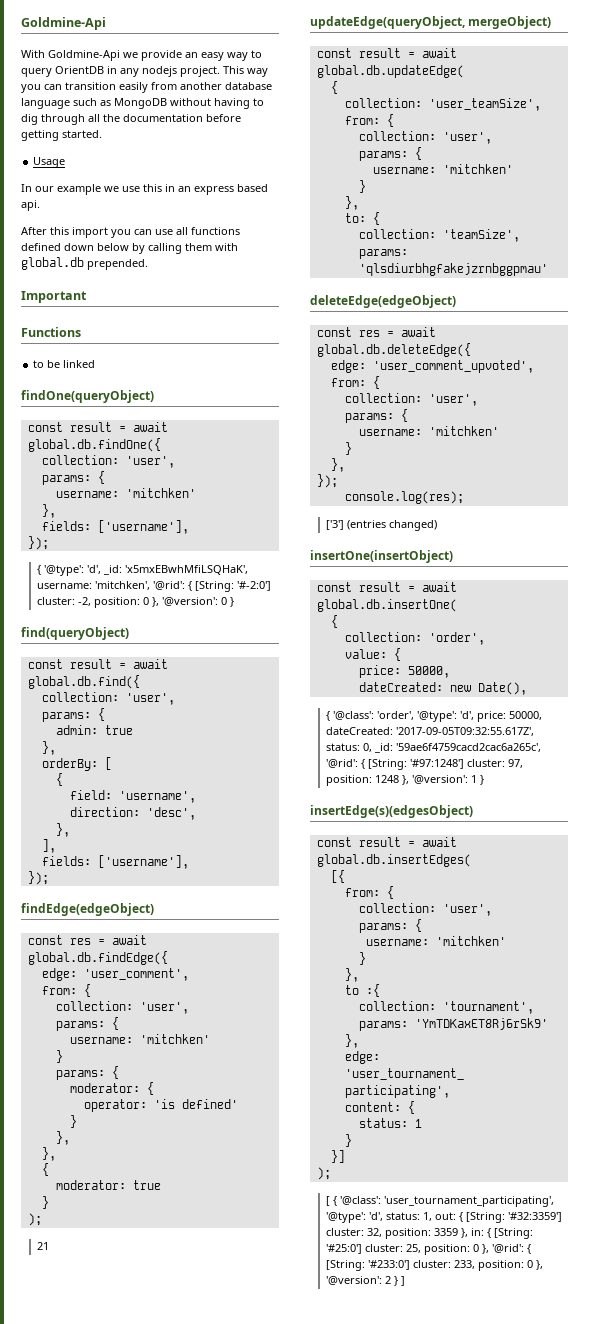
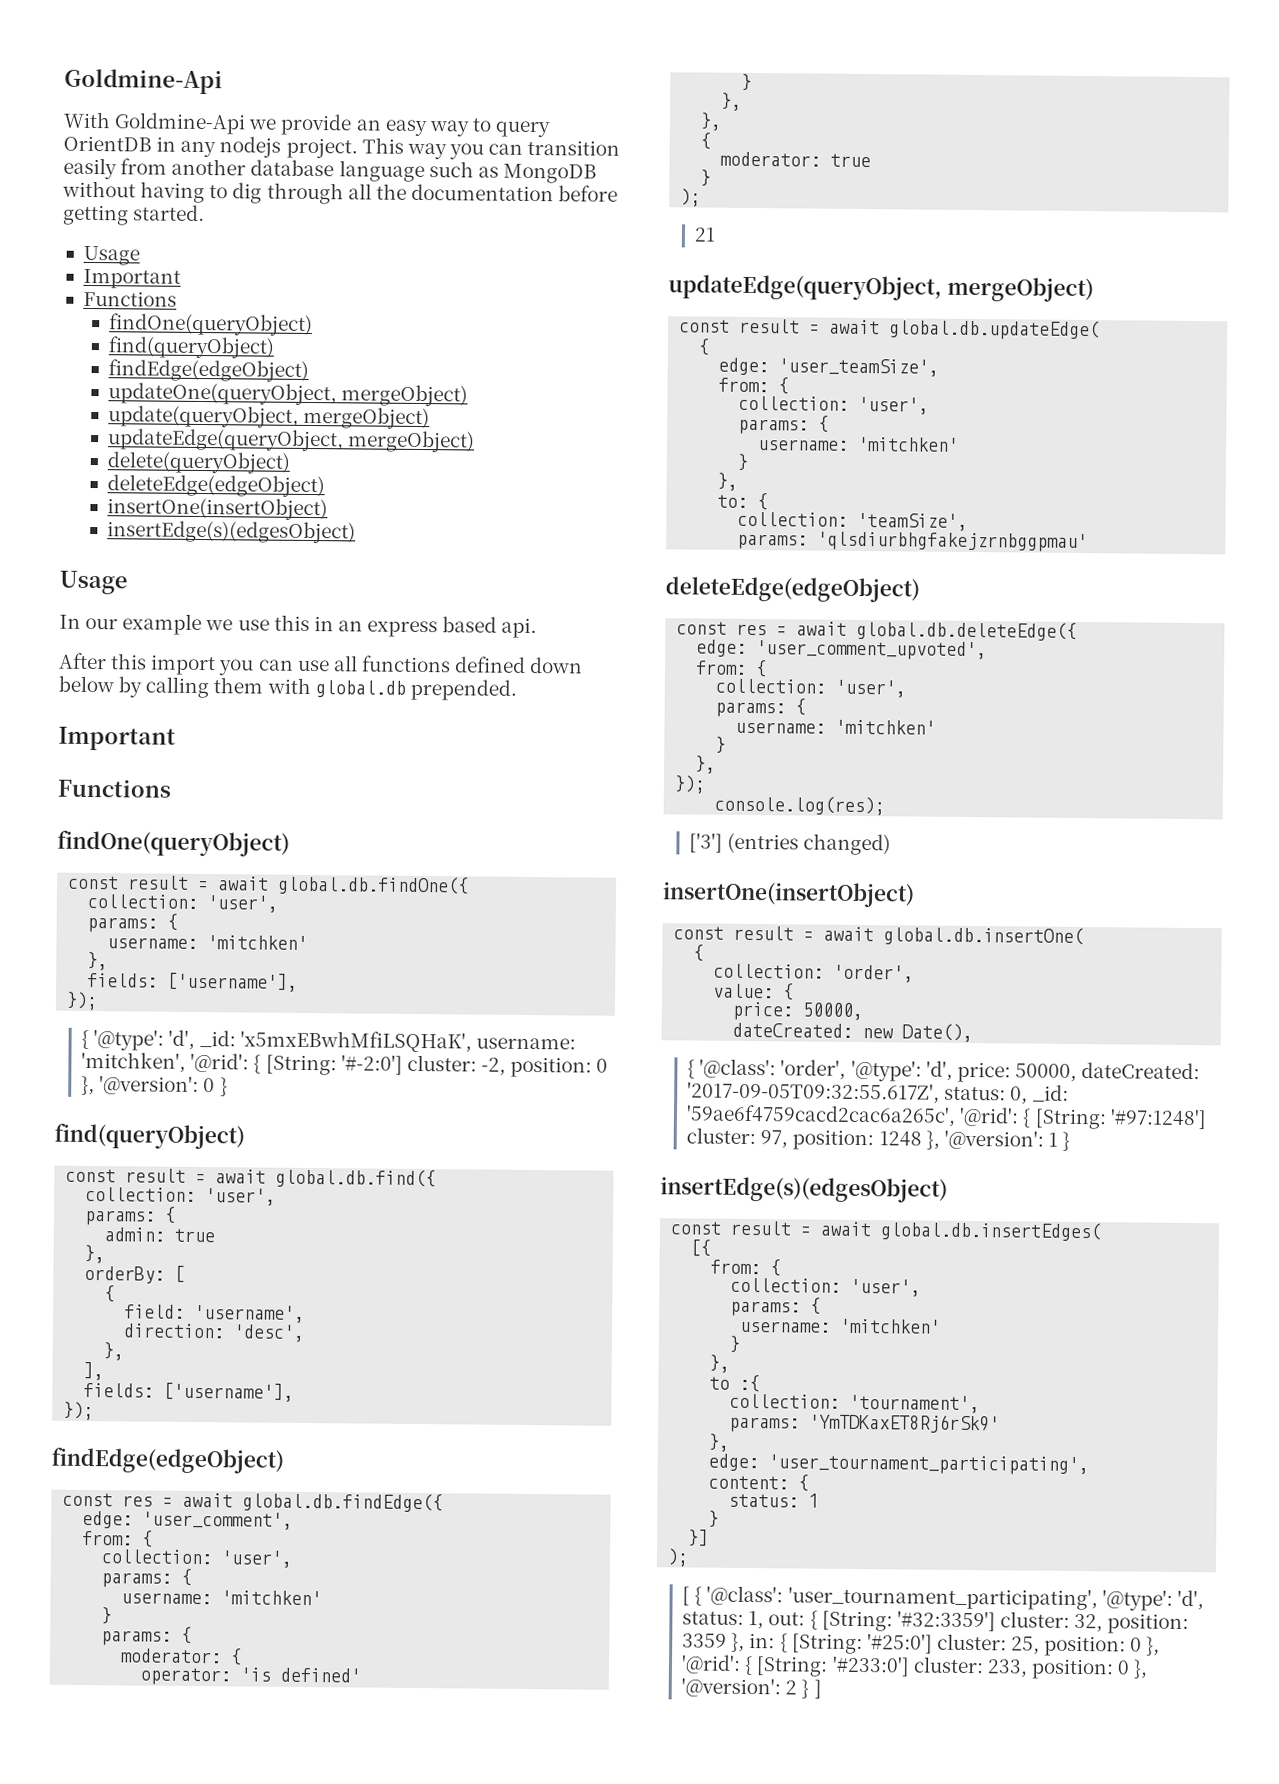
(66, 162) none -> [82,268,181,289] [82,290,177,307] [109,313,314,337] [108,336,276,359] [108,359,310,382] [108,382,469,407] [108,405,431,430] [107,428,476,453] [107,451,291,474] [107,474,326,498] [107,497,329,521] [107,520,357,544] [59,570,128,595] // Important // Functions // findOne(queryObject) // find(queryObject) // findEdge(edgeObject) // updateOne(queryObject, mergeObject) // update(queryObject, mergeObject) // updateEdge(queryObject, mergeObject) // delete(queryObject) // deleteEdge(edgeObject) // insertOne(insertObject) // insertEdge(s)(edgesObject) // Usage
[33,360,96,368] // to be linked -> (171, 788) none
[344,98,422,108] collection: -> [718,357,770,376] edge:

